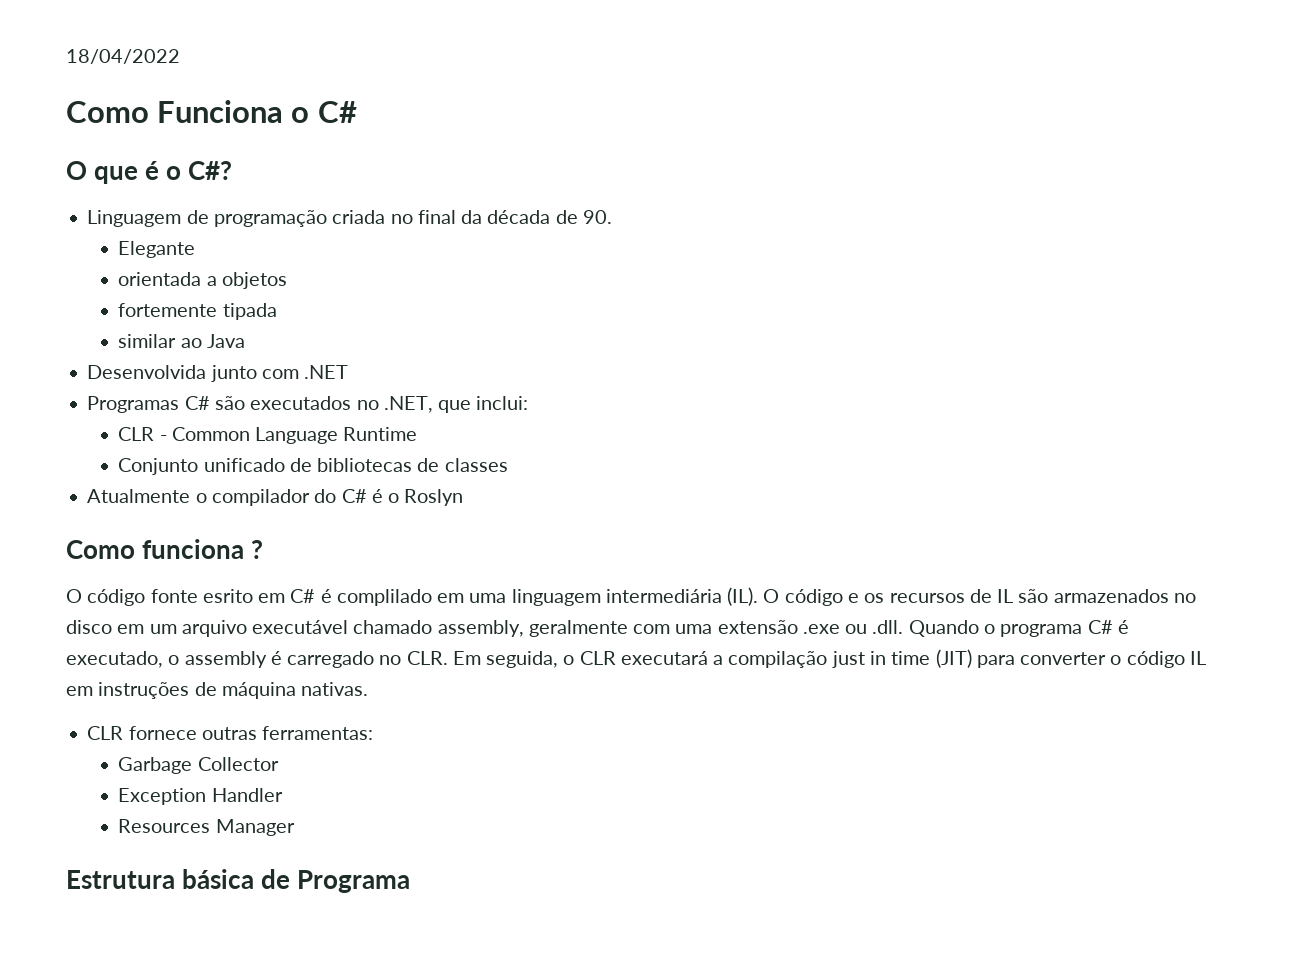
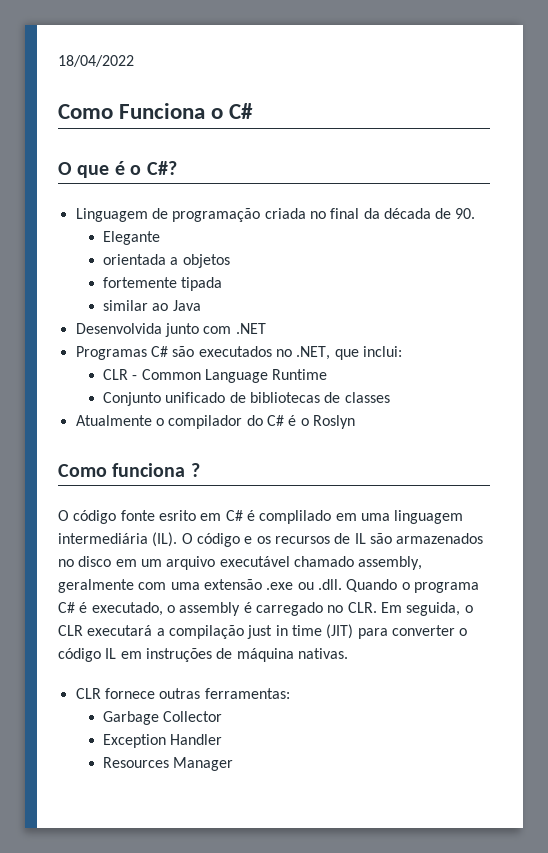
[66,869,411,893] // Estrutura básica de Programa -> (234, 764) none

